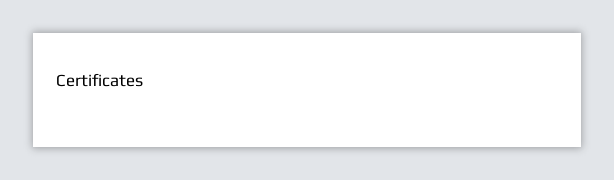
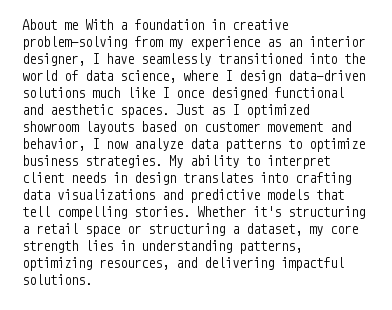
[56,73,143,87] Certificates -> [22,19,288,30] [22,36,365,50] [22,53,365,66] [22,70,365,83] [22,87,344,100] [22,104,309,118] [22,121,351,134] [22,138,365,152] [22,155,330,169] [22,172,351,185] [22,189,344,203] [22,206,365,220] [22,223,358,237] [22,240,302,254] [22,257,344,271] [22,274,92,285] About me With a foundation in creative problem-solving from my experience as an interior designer, I have seamlessly transitioned into the world of data science, where I design data-driven solutions much like I once designed functional and aesthetic spaces. Just as I optimized showroom layouts based on customer movement and behavior, I now analyze data patterns to optimize business strategies. My ability to interpret client needs in design translates into crafting data visualizations and predictive models that tell compelling stories. Whether it's structuring a retail space or structuring a dataset, my core strength lies in understanding patterns, optimizing resources, and delivering impactful solutions.

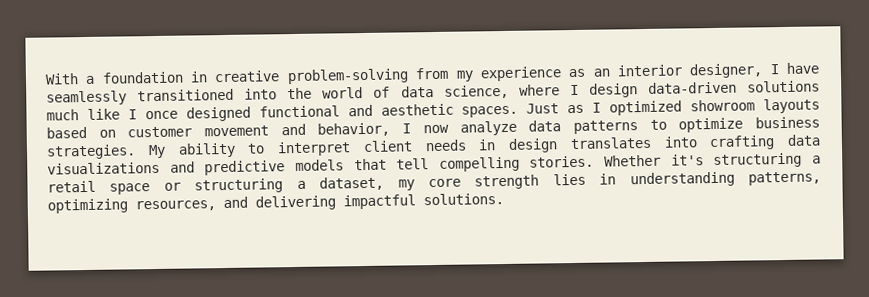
[22,19,78,30] About me -> (45, 79) none

